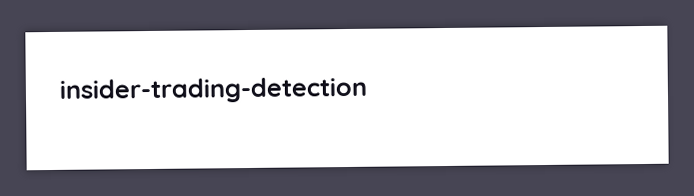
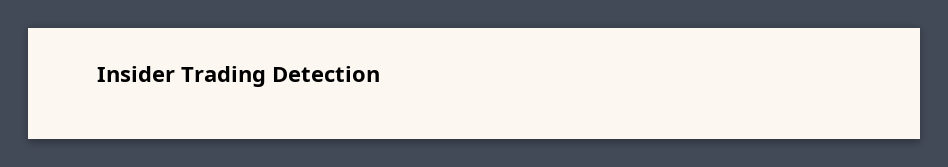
[59,76,368,104] insider-trading-detection -> [97,66,380,87] Insider Trading Detection

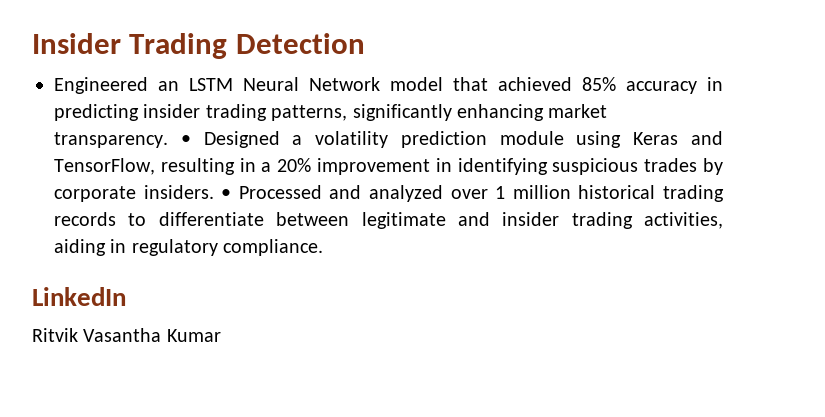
(380, 74) none -> [54,77,723,94] [54,104,608,121] [54,131,724,148] [54,158,723,175] [54,185,725,202] [54,212,723,229] [54,239,324,256] [32,287,126,306] [32,328,221,342] // Engineered an LSTM Neural Network model that achieved 85% accuracy in predicting insider trading patterns, significantly enhancing market transparency. • Designed a volatility prediction module using Keras and TensorFlow, resulting in a 20% improvement in identifying suspicious trades by corporate insiders. • Processed and analyzed over 1 million historical trading records to differentiate between legitimate and insider trading activities, aiding in regulatory compliance. // LinkedIn // Ritvik Vasantha Kumar

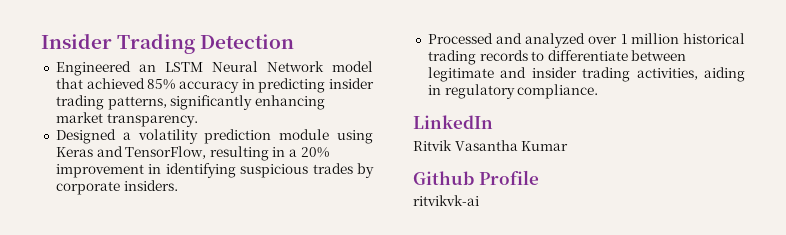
[180,135,191,145] • -> (198, 120) //
[221,189,232,199] • -> (178, 185) //
(221, 335) none -> [413,170,539,185] [413,195,479,206] // Github Profile // ritvikvk-ai

